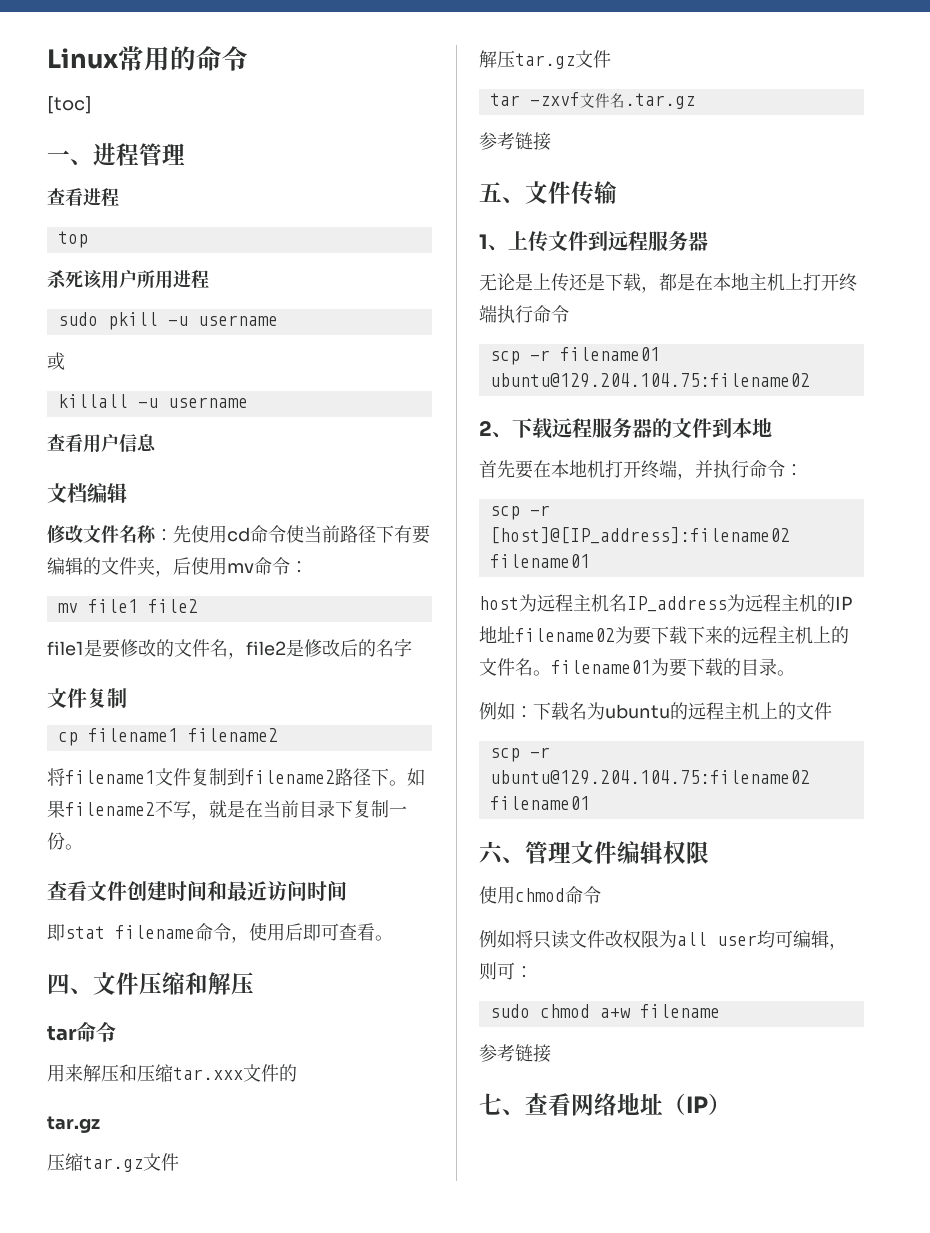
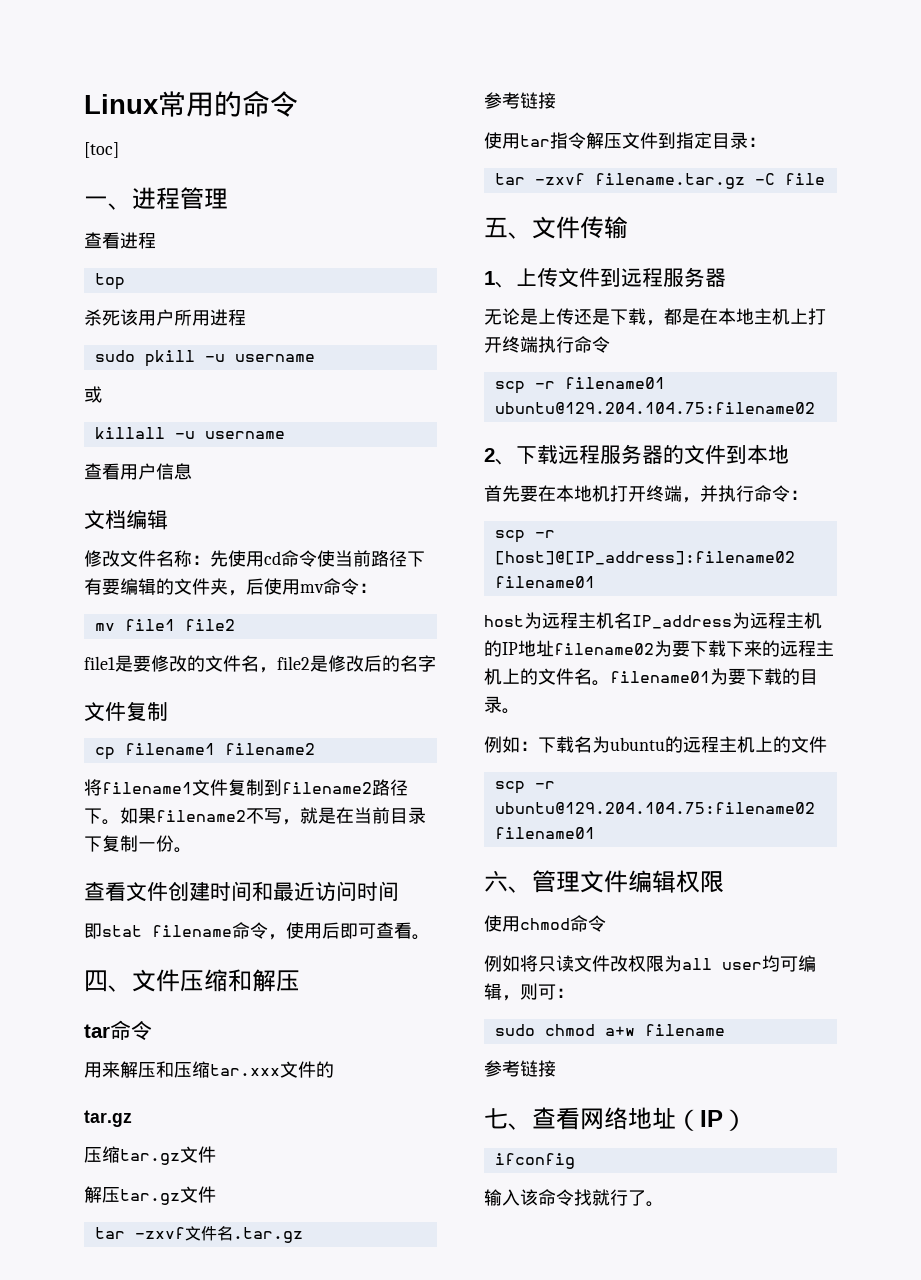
(551, 141) none -> [484,132,766,149] [494,173,825,189] // 使用tar指令解压文件到指定目录： // tar -zxvf filename.tar.gz -C file
(731, 1104) none -> [494,1153,575,1169] [484,1189,664,1207] // ifconfig // 输入该命令找就行了。

